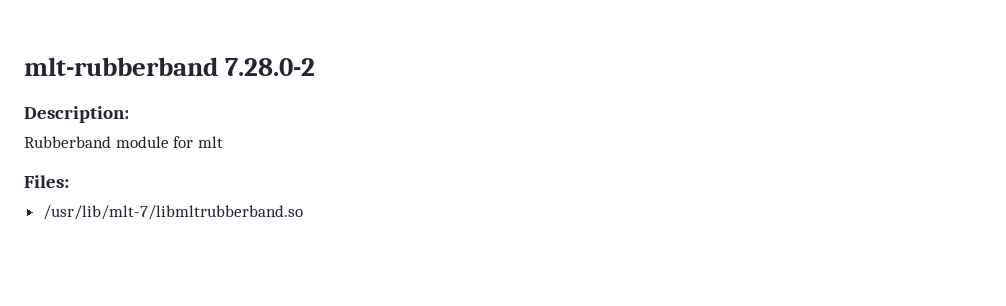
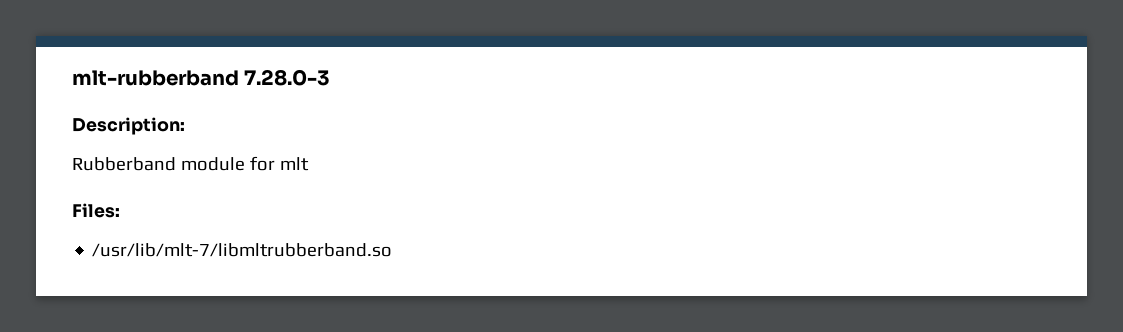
[225,58,316,76] 7.28.0-2 -> [244,69,331,86] 7.28.0-3

